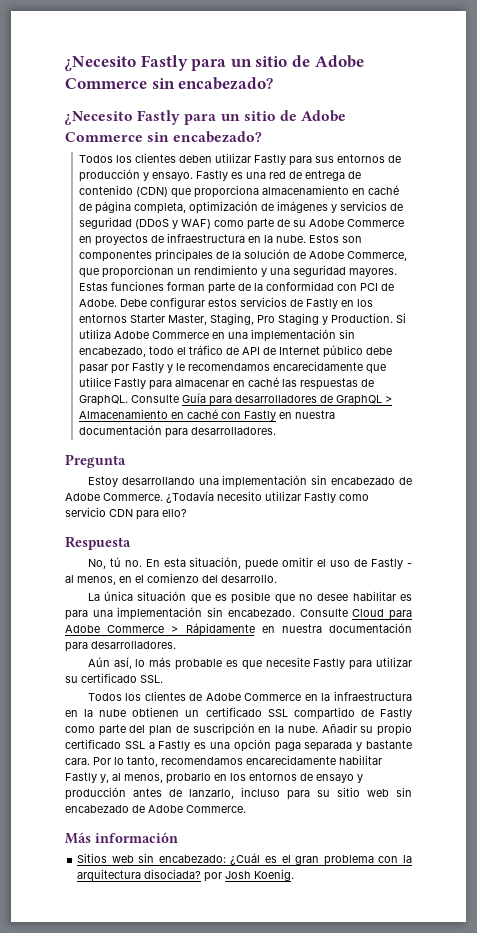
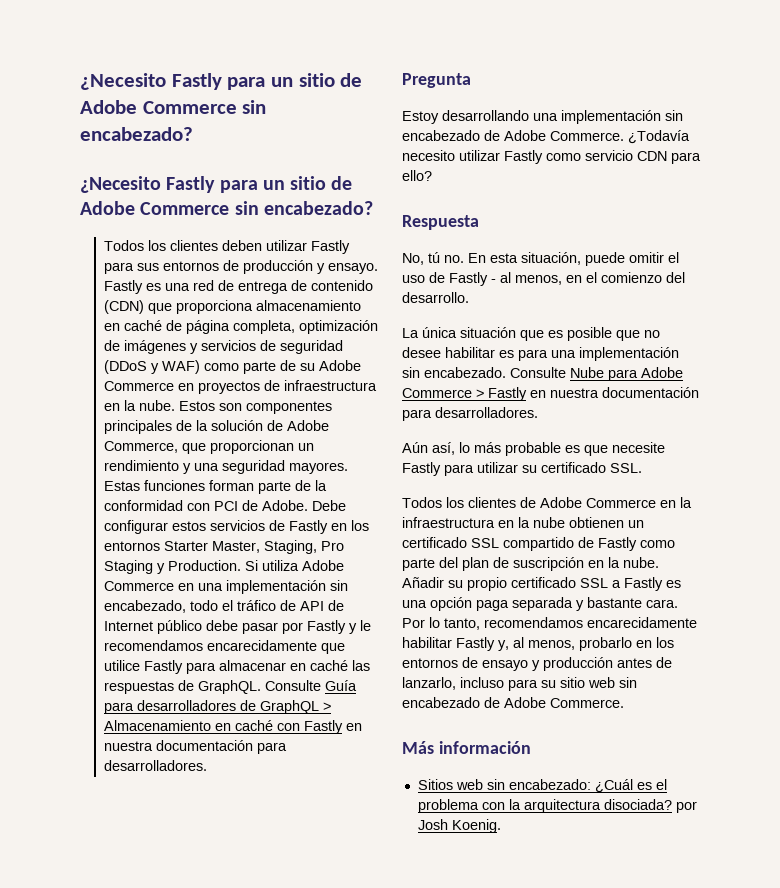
[352,609,385,617] Cloud -> [570,367,604,378] Nube
[185,623,255,636] Rápidamente -> [488,387,527,401] Fastly
[295,856,320,865] gran -> (667, 784) none

